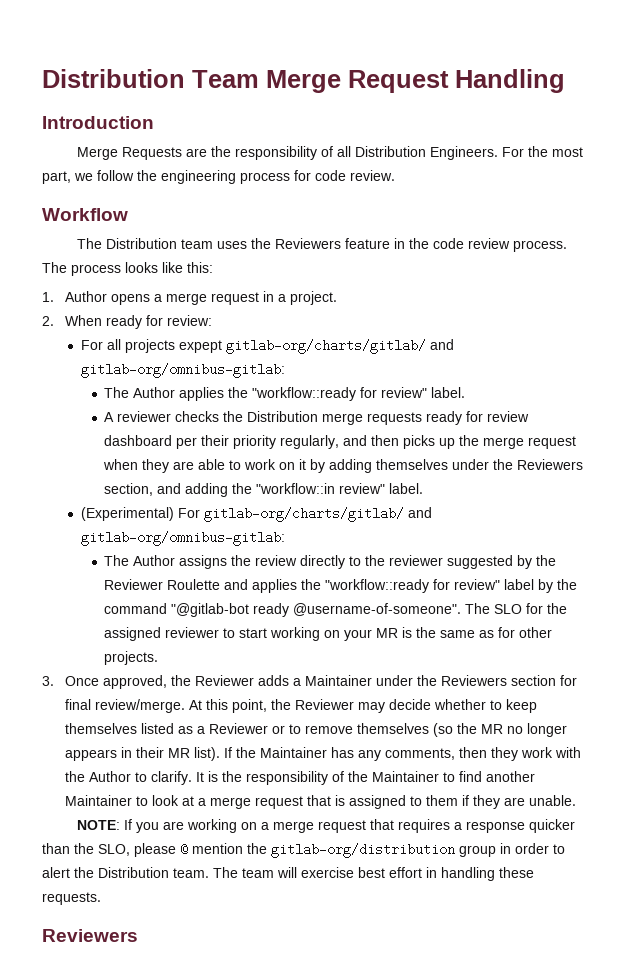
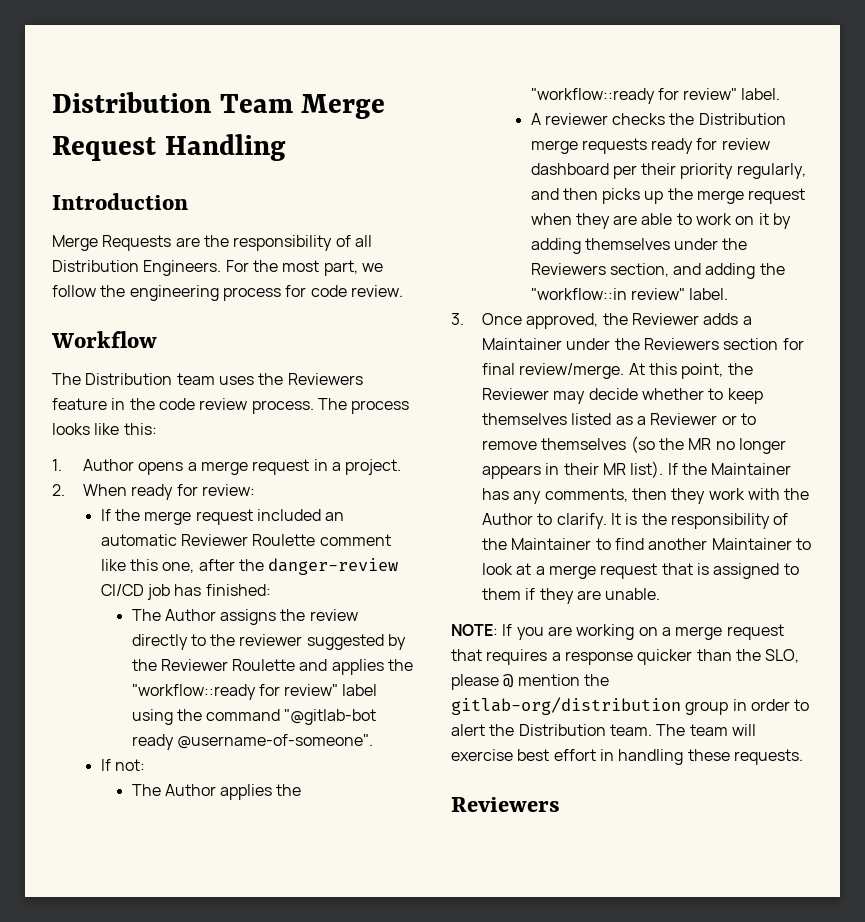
[80,339,454,354] [80,363,285,378] For all projects expept gitlab-org/charts/gitlab/ and gitlab-org/omnibus-gitlab: -> [100,509,345,525] [100,534,391,546] [100,558,399,575] [100,584,271,600] [131,609,358,625] [131,634,407,650] [131,659,414,675] [131,684,378,700] [131,709,377,725] [131,734,373,750] [100,759,145,771] If the merge request included an automatic Reviewer Roulette comment like this one, after the danger-review CI/CD job has finished: // The Author assigns the review directly to the reviewer suggested by the Reviewer Roulette and applies the "workflow::ready for review" label using the command "@gitlab-bot ready @username-of-someone". // If not:
[80,507,432,522] [80,531,285,546] [104,555,557,569] [104,579,578,593] [104,603,568,617] [104,627,553,641] [104,651,159,665] // (Experimental) For gitlab-org/charts/gitlab/ and gitlab-org/omnibus-gitlab: // The Author assigns the review directly to the reviewer suggested by the Reviewer Roulette and applies the "workflow::ready for review" label by the command "@gitlab-bot ready @username-of-someone". The SLO for the assigned reviewer to start working on your MR is the same as for other projects. -> (729, 294) none

